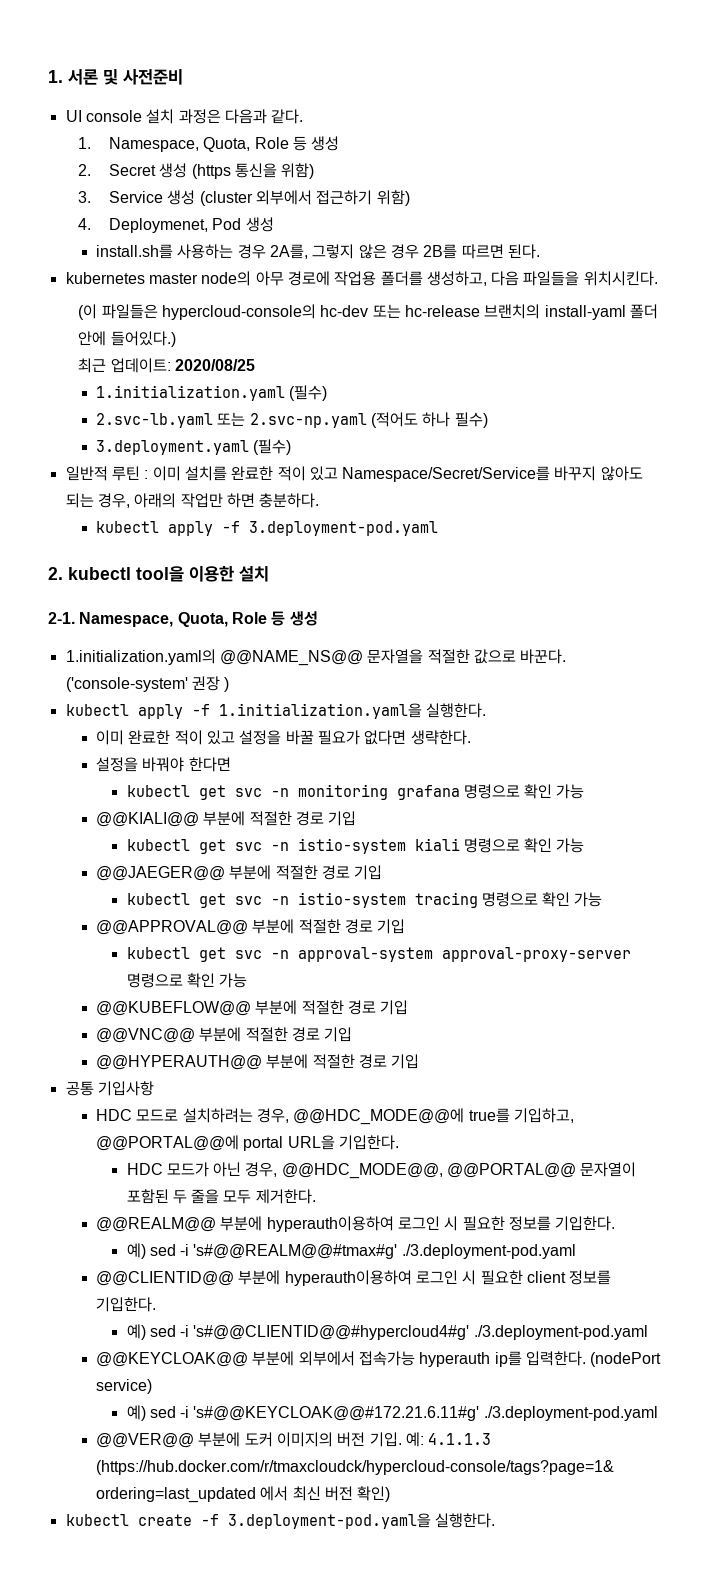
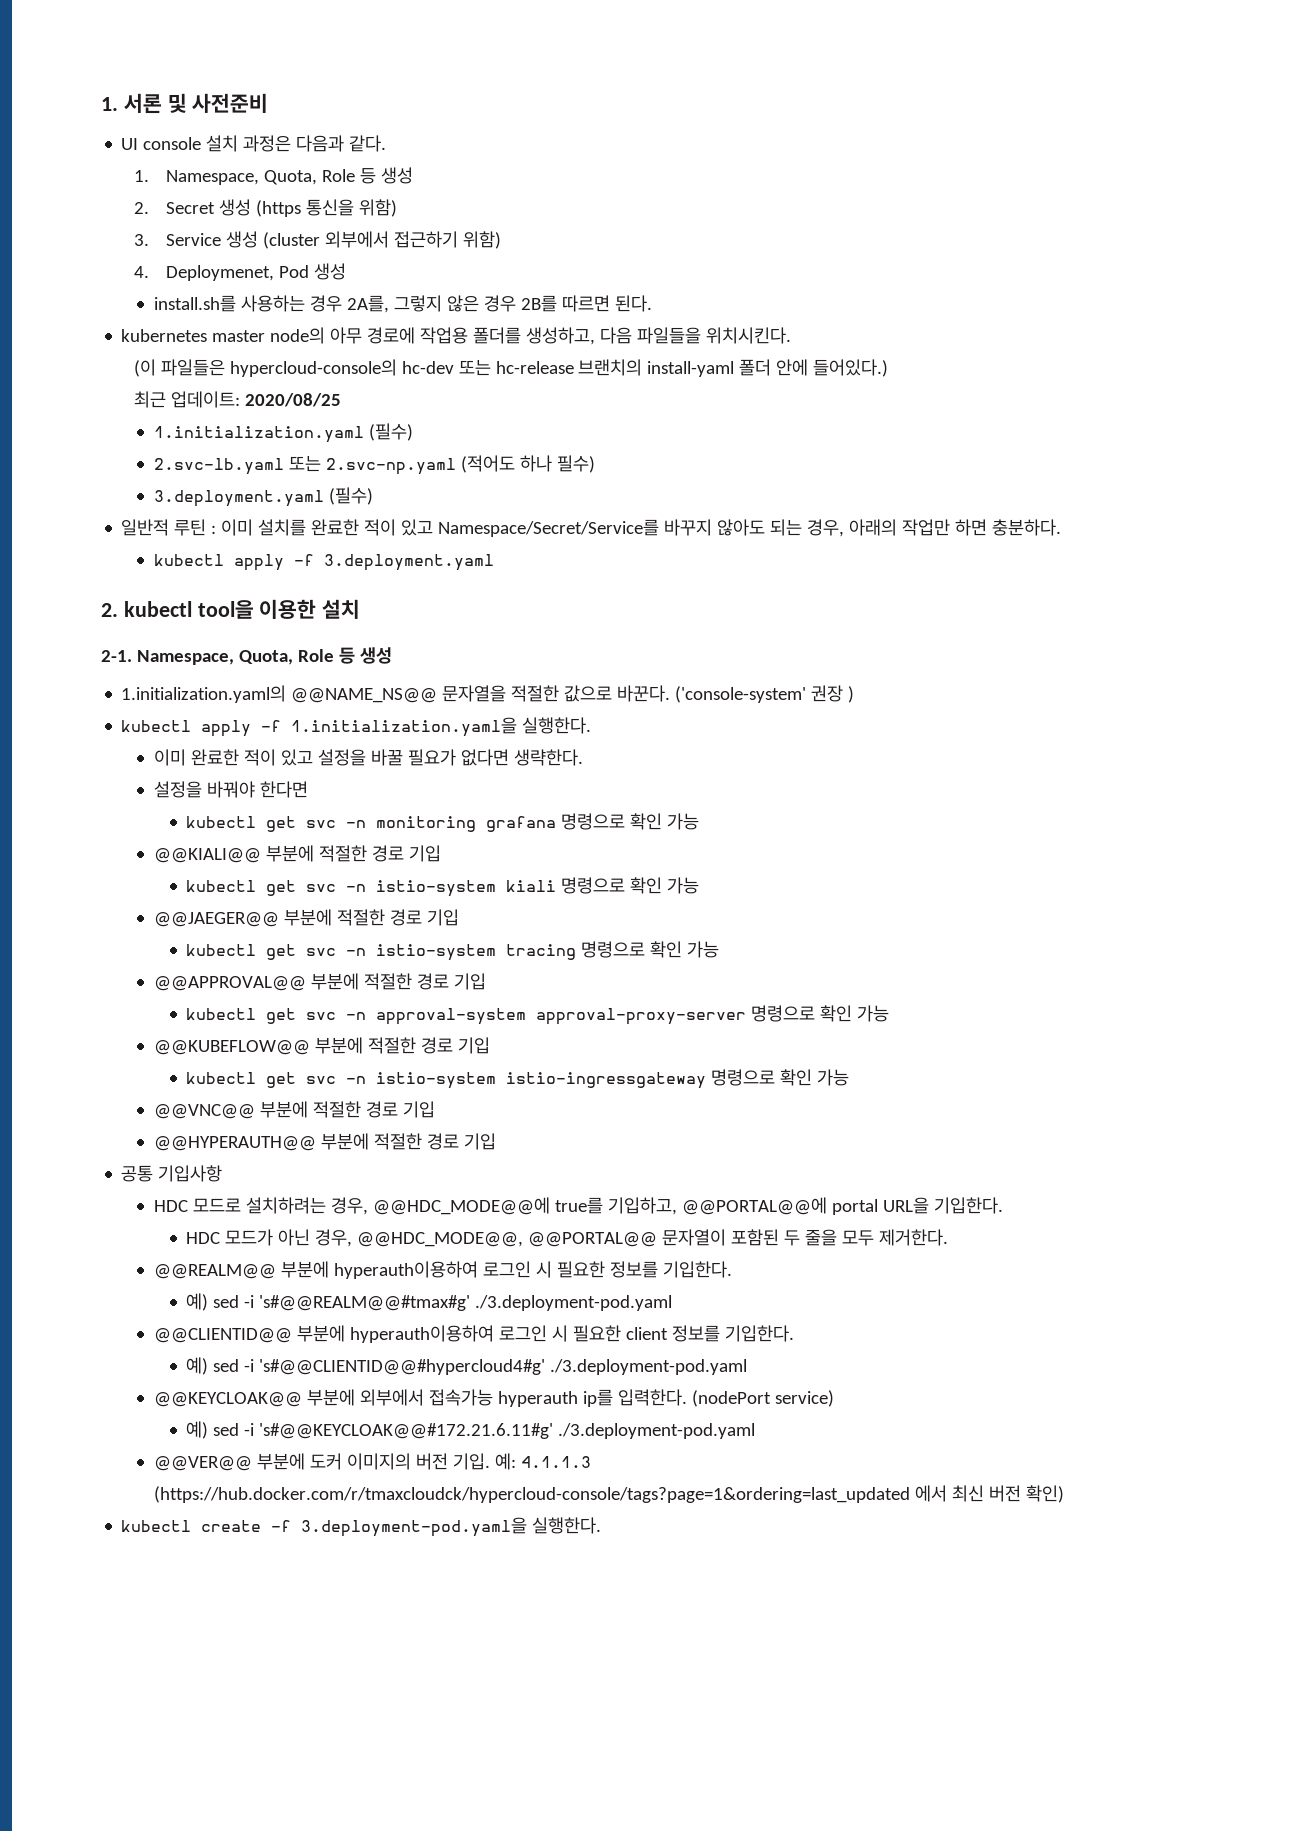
[249,521,439,536] 3.deployment-pod.yaml -> [323,554,494,571] 3.deployment.yaml
(409, 1007) none -> [186,1069,850,1089] // kubectl get svc -n istio-system istio-ingressgateway 명령으로 확인 가능

